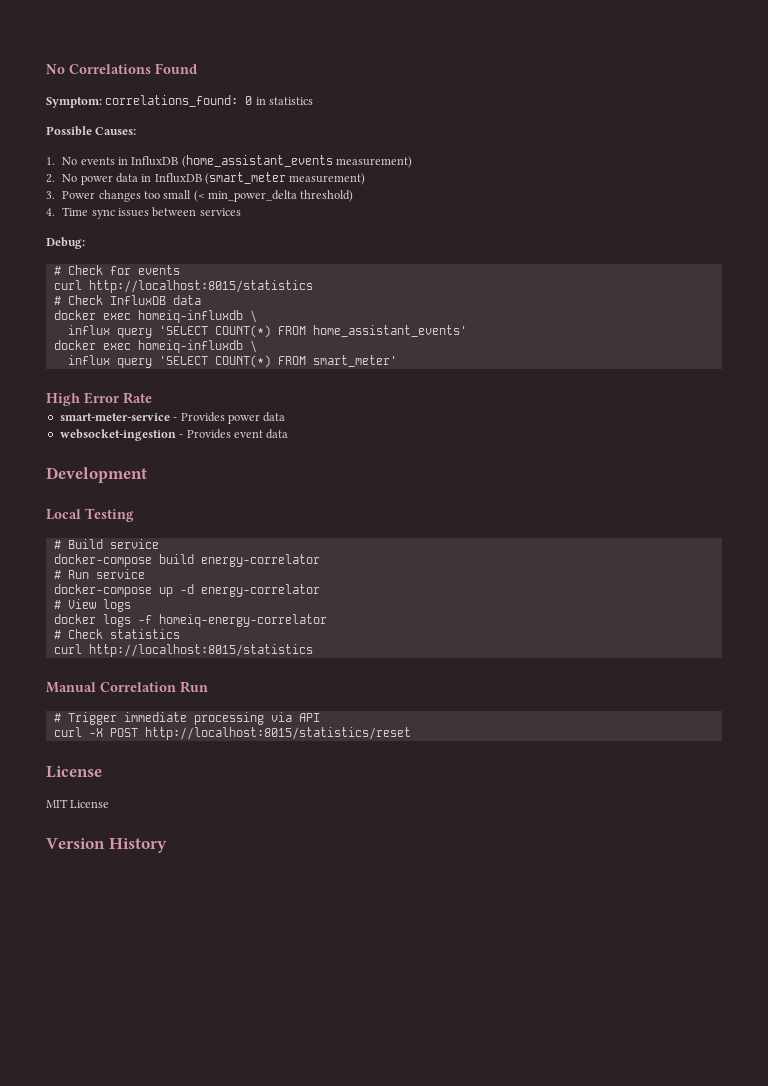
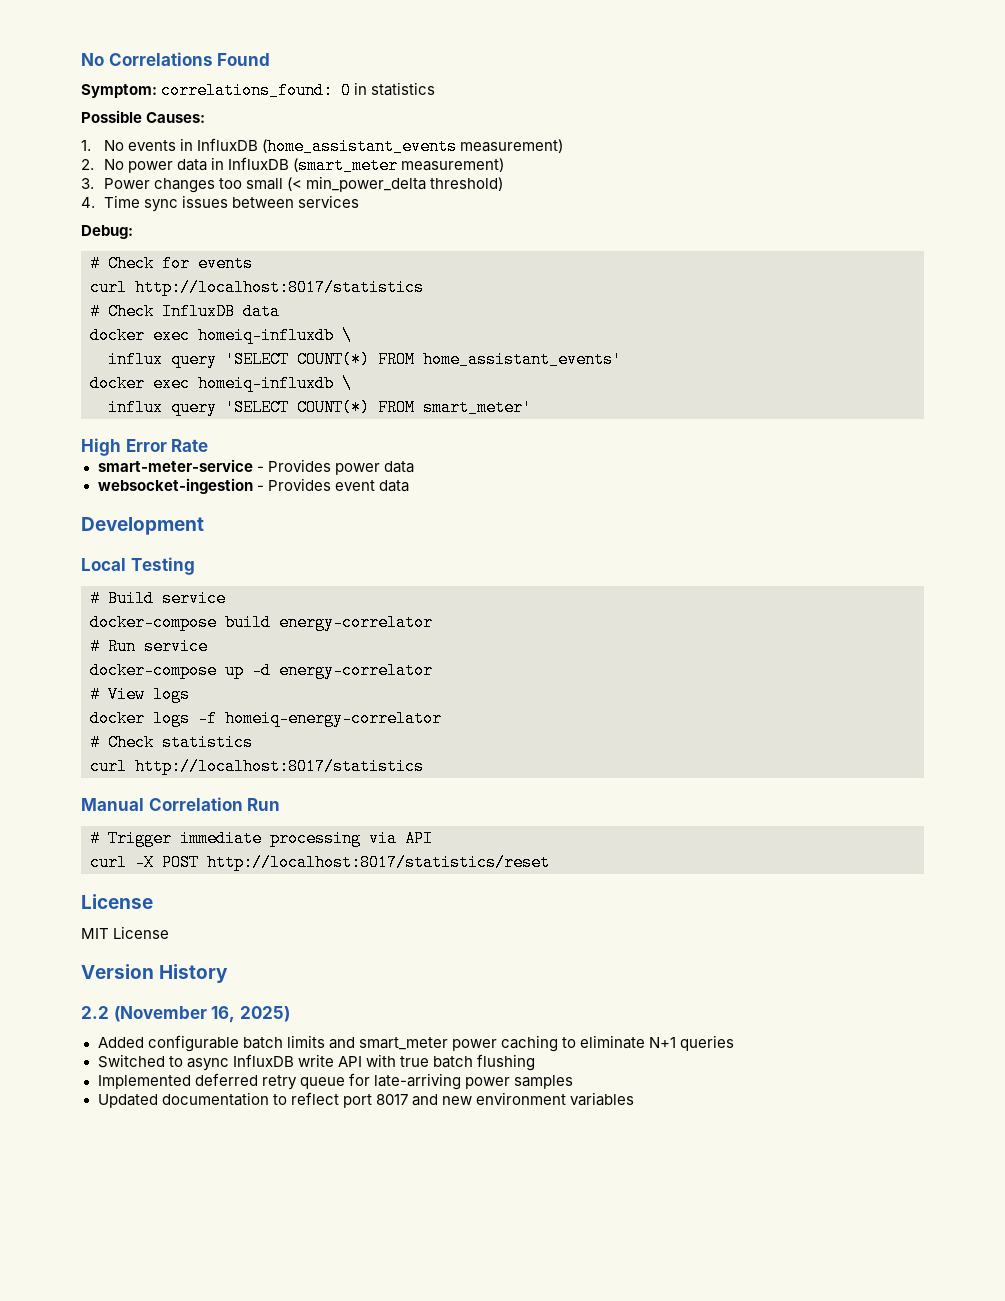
[88,280,313,293] http://localhost:8015/statistics -> [135,279,424,296] http://localhost:8017/statistics
[88,644,313,657] http://localhost:8015/statistics -> [135,758,424,775] http://localhost:8017/statistics
[144,727,411,740] http://localhost:8015/statistics/reset -> [207,854,550,871] http://localhost:8017/statistics/reset
(167, 845) none -> [81,1006,290,1023] [97,1035,735,1052] [97,1054,535,1071] [97,1073,573,1090] [97,1092,634,1108] // 2.2 (November 16, 2025) // Added configurable batch limits and smart_meter power caching to eliminate N+1 queries // Switched to async InfluxDB write API with true batch flushing // Implemented deferred retry queue for late-arriving power samples // Updated documentation to reflect port 8017 and new environment variables

